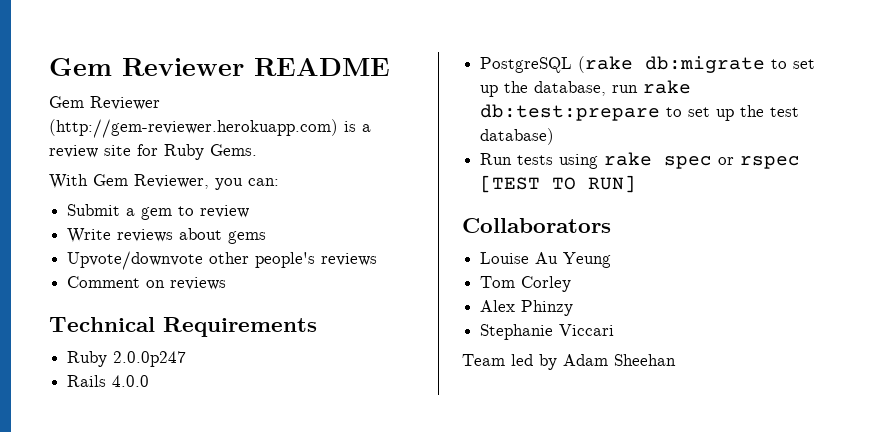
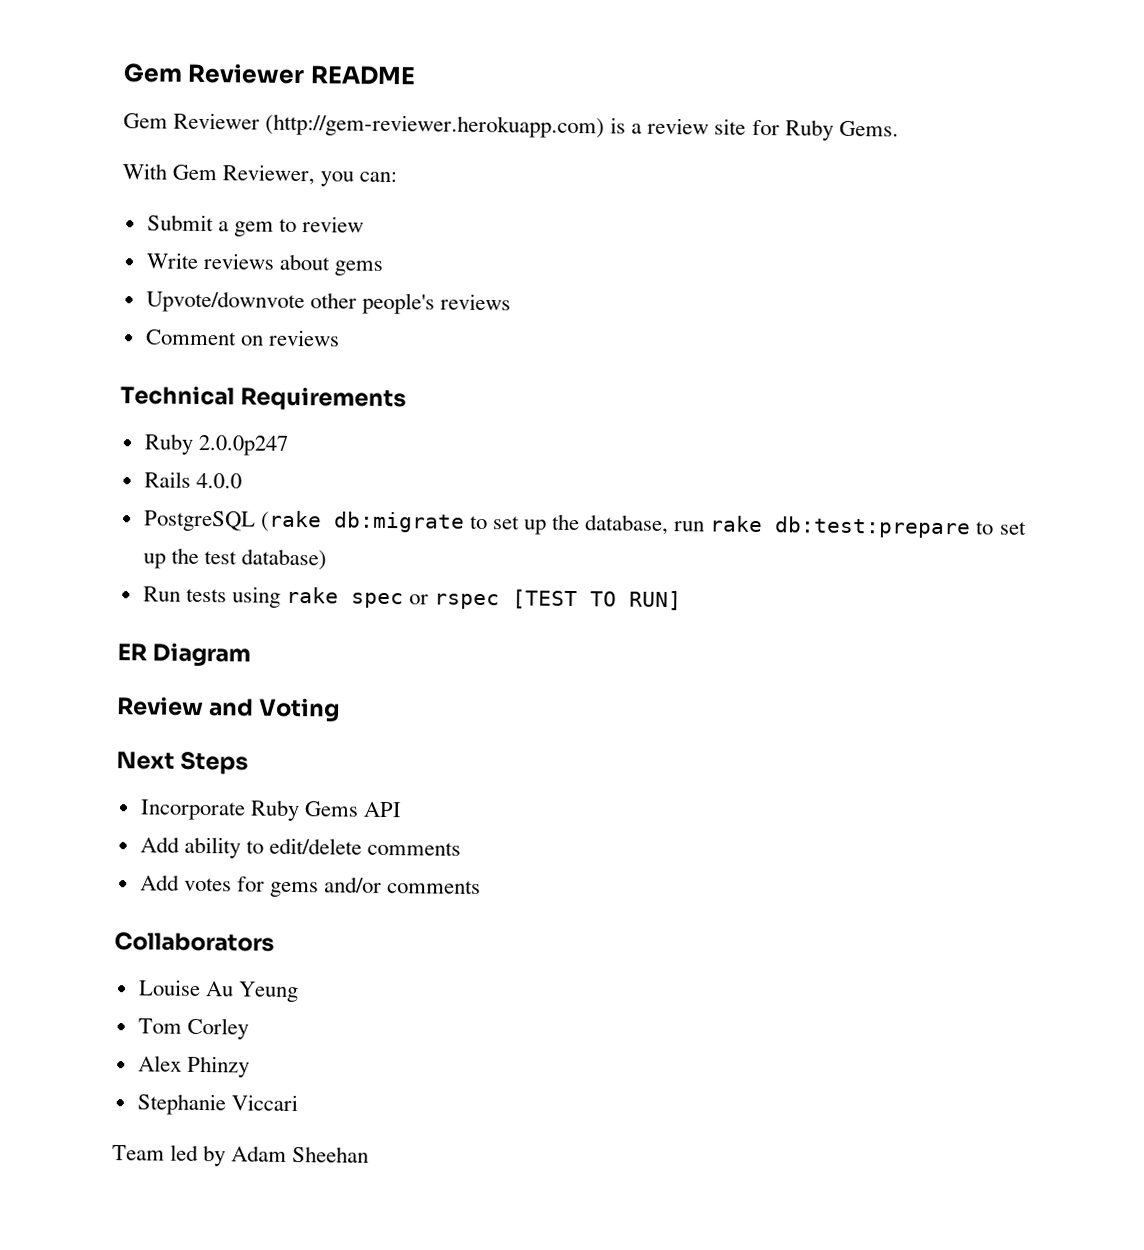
(637, 184) none -> [117,642,252,667] [116,696,341,722] [116,751,250,775] [139,799,402,822] [139,836,462,859] [139,874,482,898] // ER Diagram // Review and Voting // Next Steps // Incorporate Ruby Gems API // Add ability to edit/delete comments // Add votes for gems and/or comments

